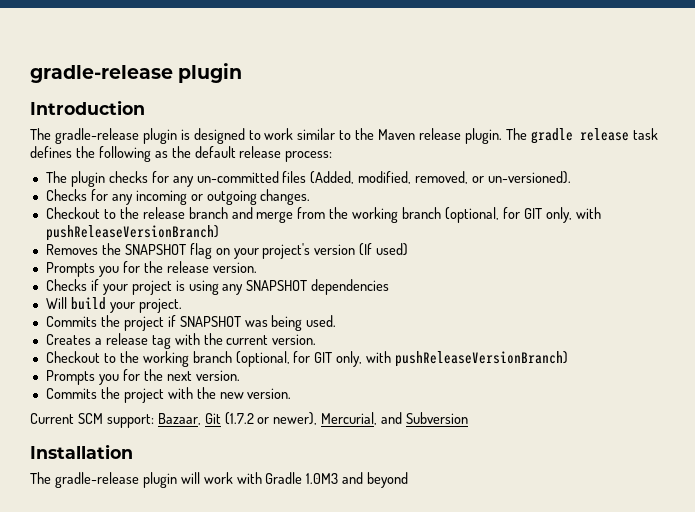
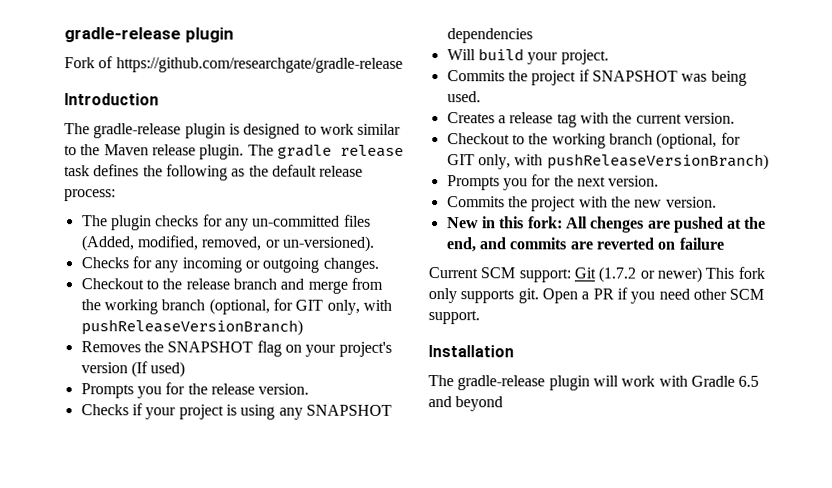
[30,63,243,83] gradle-release plugin -> [64,27,234,43] [64,56,403,73] gradle-release plugin // Fork of https://github.com/researchgate/gradle-release
(292, 393) none -> [446,216,767,233] [445,237,725,253] // New in this fork: All chenges are pushed at the end, and commits are reverted on failure
[157,413,201,425] Bazaar, -> (571, 275) none
[273,412,469,425] newer), Mercurial, and Subversion -> [656,266,765,283] [428,287,765,304] [428,310,480,325] newer) This fork only supports git. Open a PR if you need other SCM support.
[306,473,339,484] 1.0M3 -> [738,375,760,387] 6.5

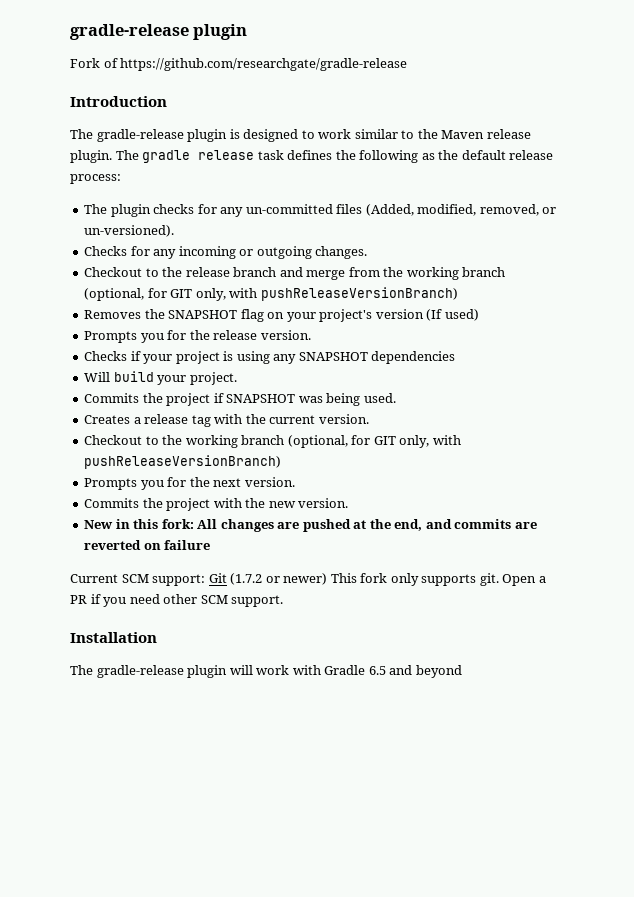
[590,216,645,233] chenges -> [220,519,274,532] changes

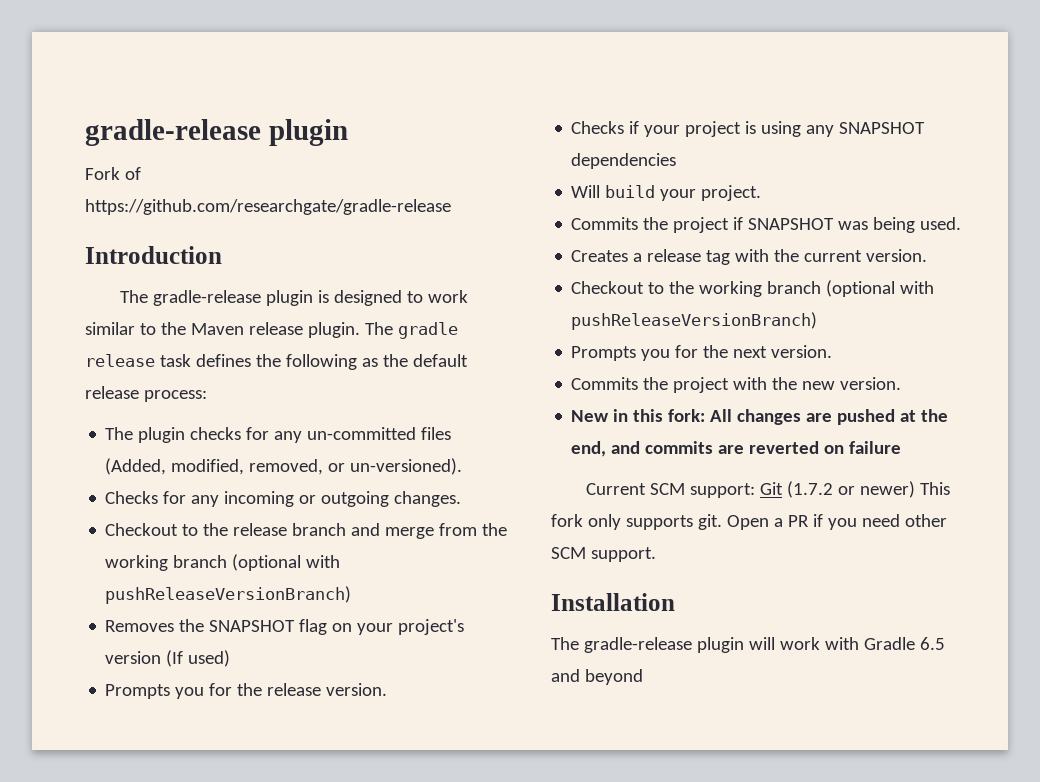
[84,288,226,301] (optional, for GIT only, -> [232,554,302,571] (optional
[287,435,430,448] (optional, for GIT only, -> [826,280,896,297] (optional

